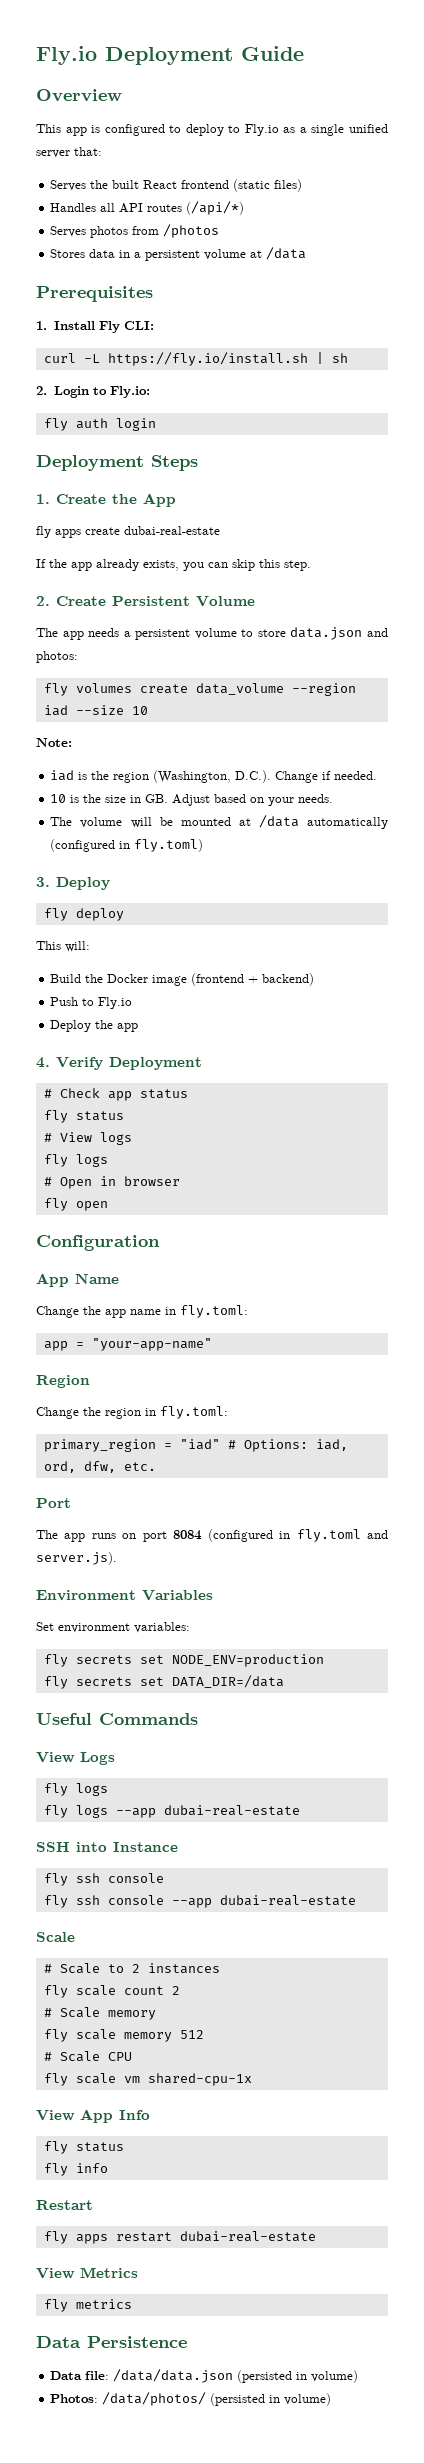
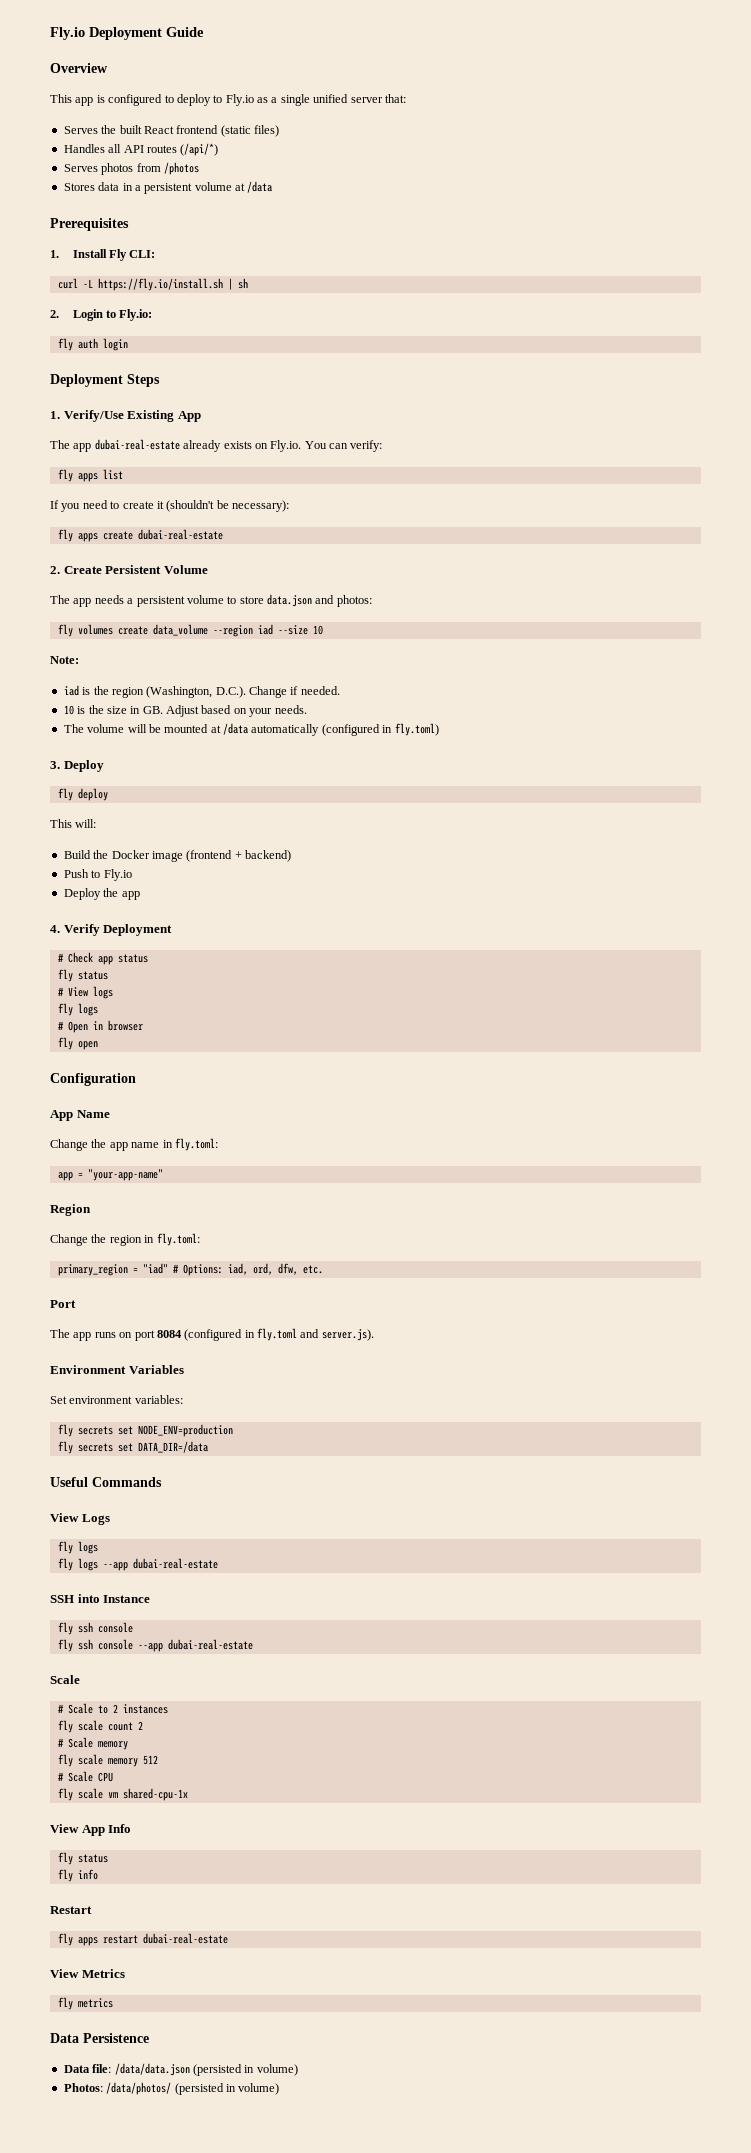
[56,494,137,504] Create the -> [63,410,175,422] Verify/Use Existing
[36,526,220,538] [36,559,311,571] fly apps create dubai-real-estate // If the app already exists, you can skip this step. -> [50,439,383,452] [57,469,123,482] [50,500,289,512] [57,529,223,542] The app dubai-real-estate already exists on Fly.io. You can verify: // fly apps list // If you need to create it (shouldn't be necessary): // fly apps create dubai-real-estate

